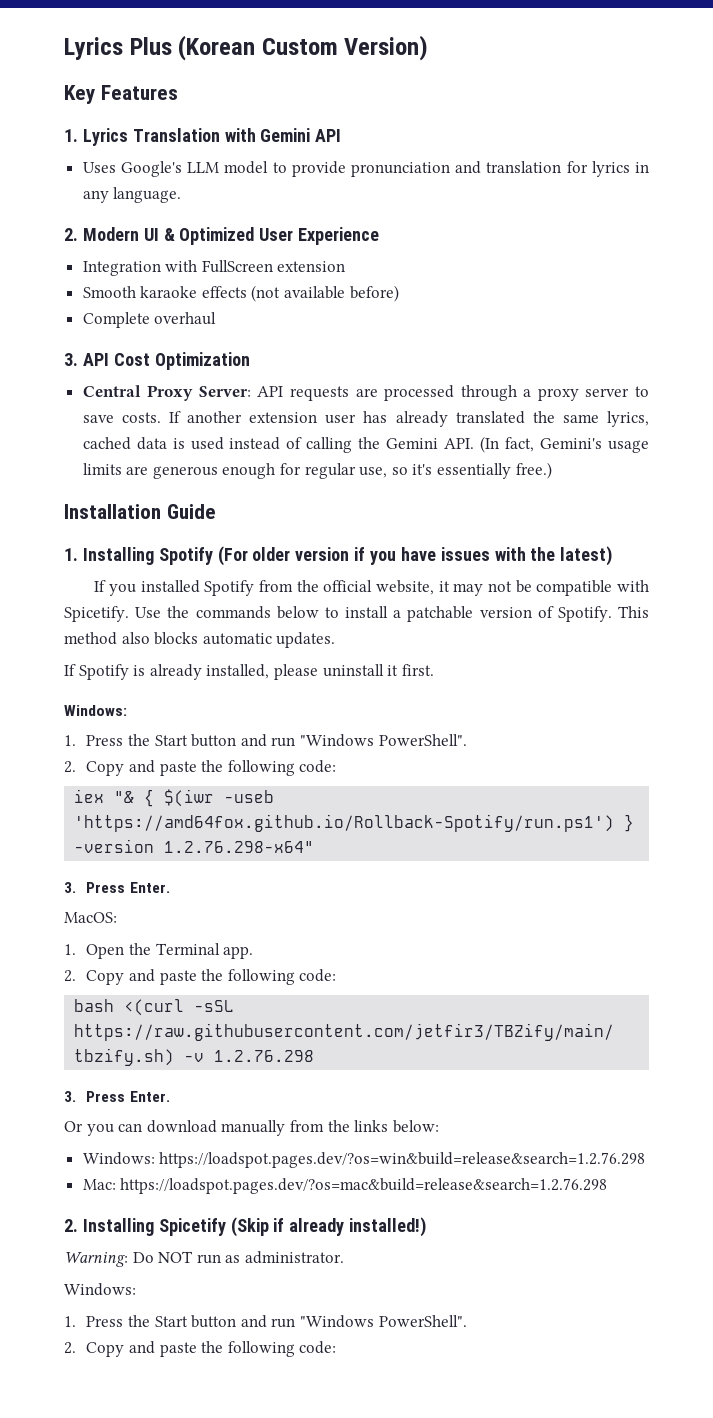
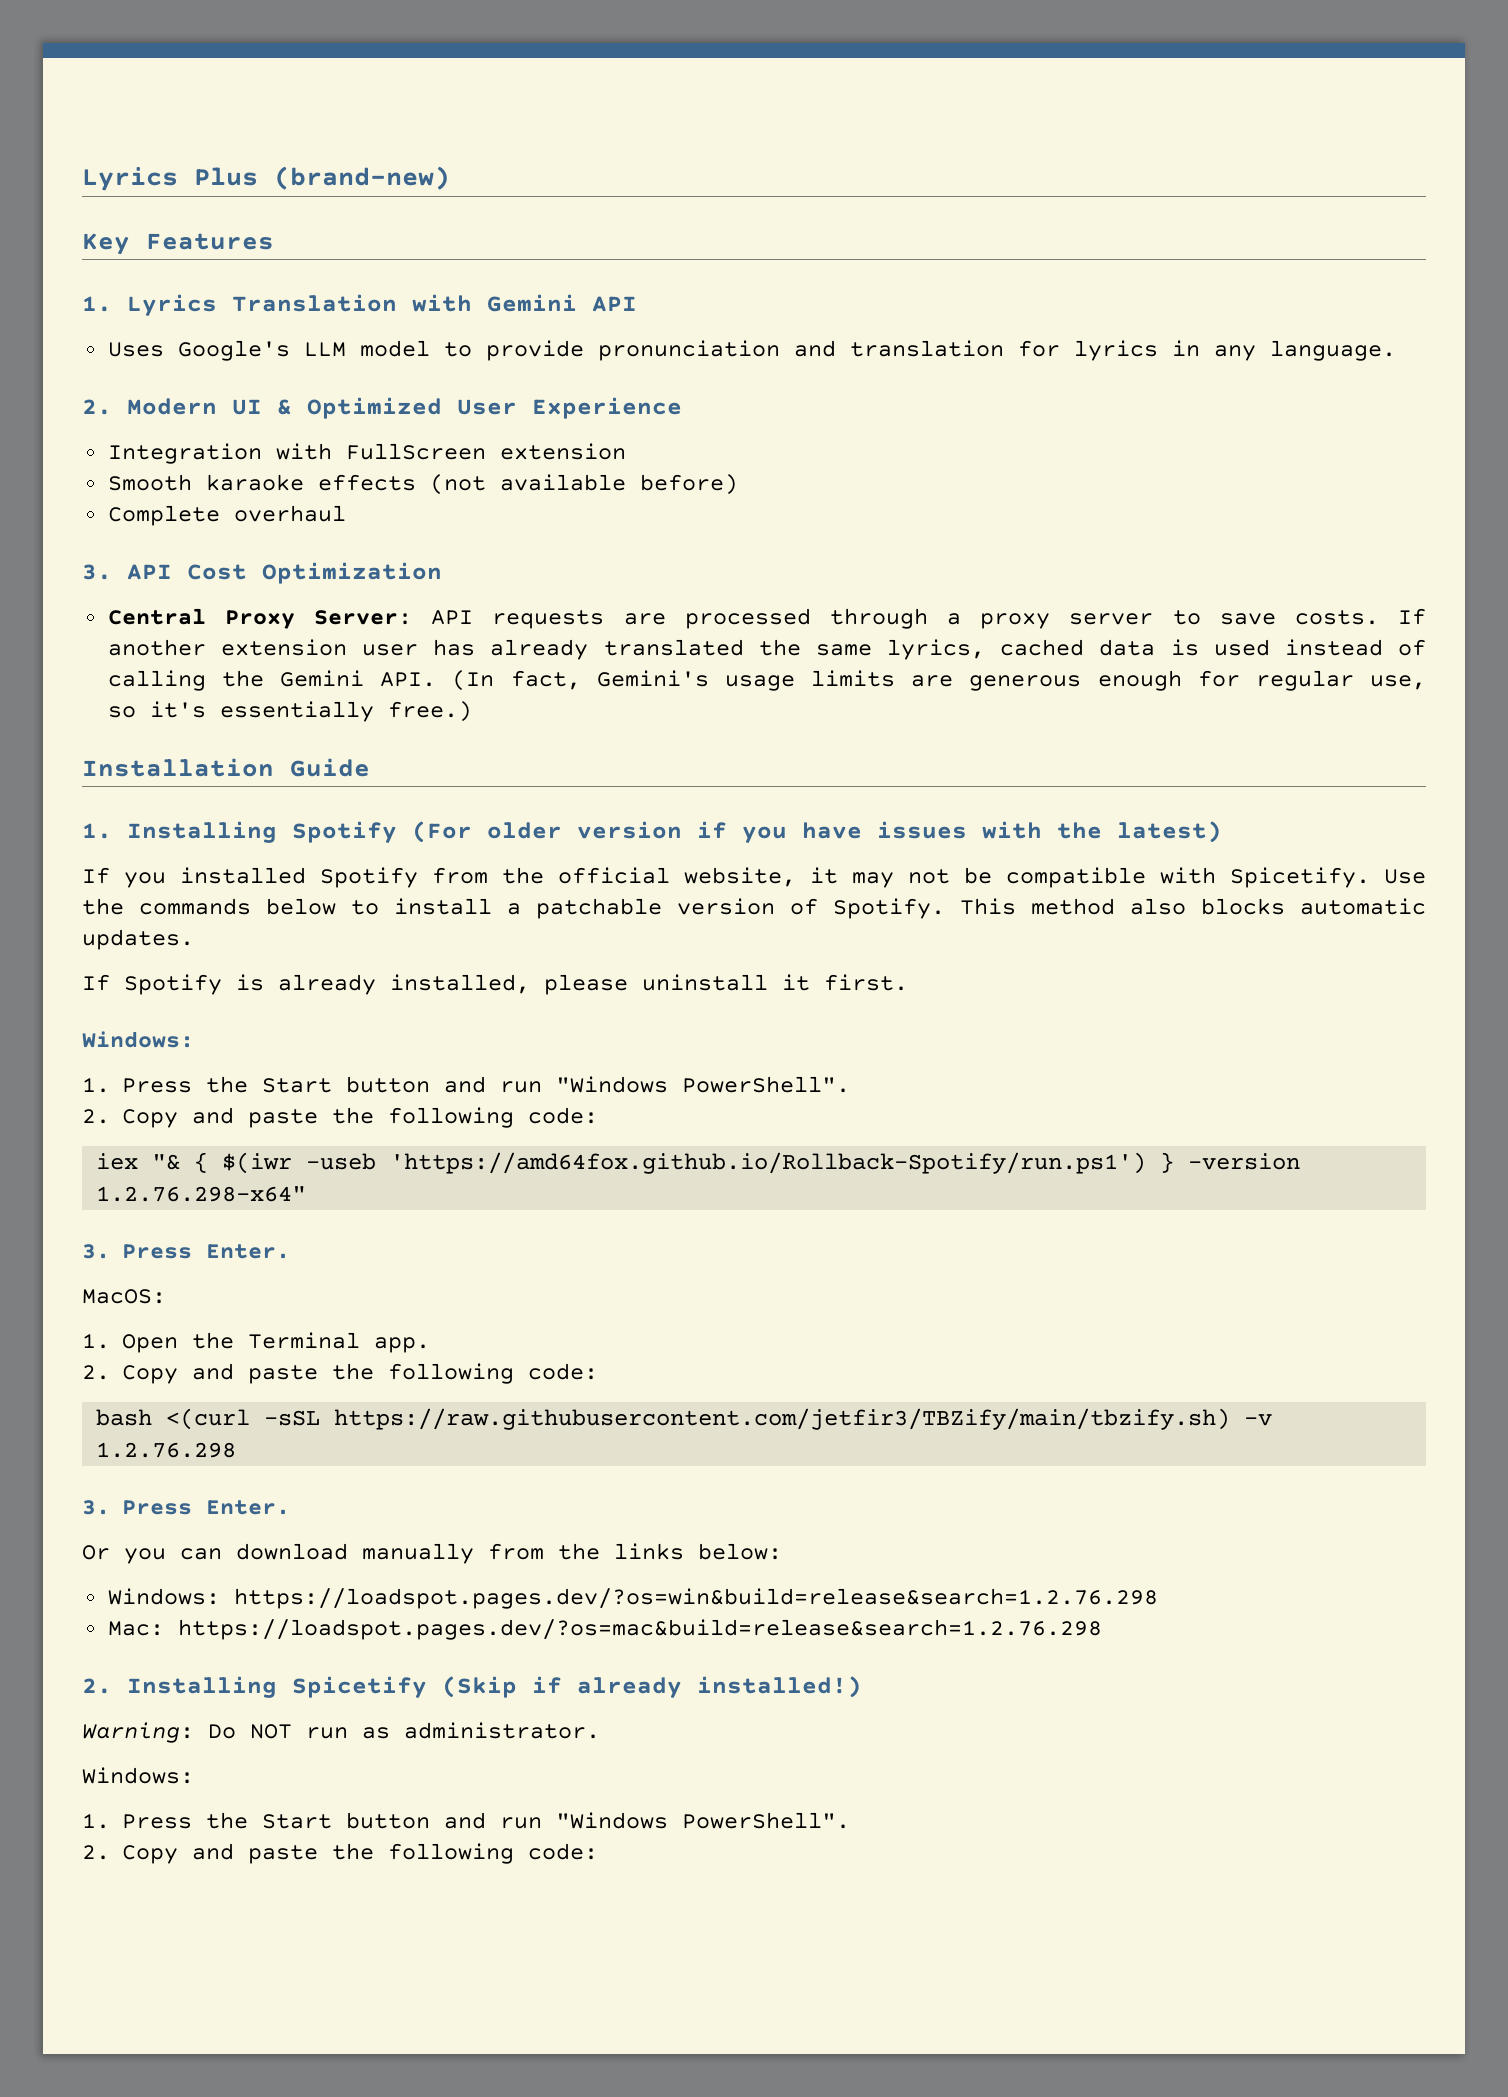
[178,35,429,61] (Korean Custom Version) -> [274,166,450,190] (brand-new)

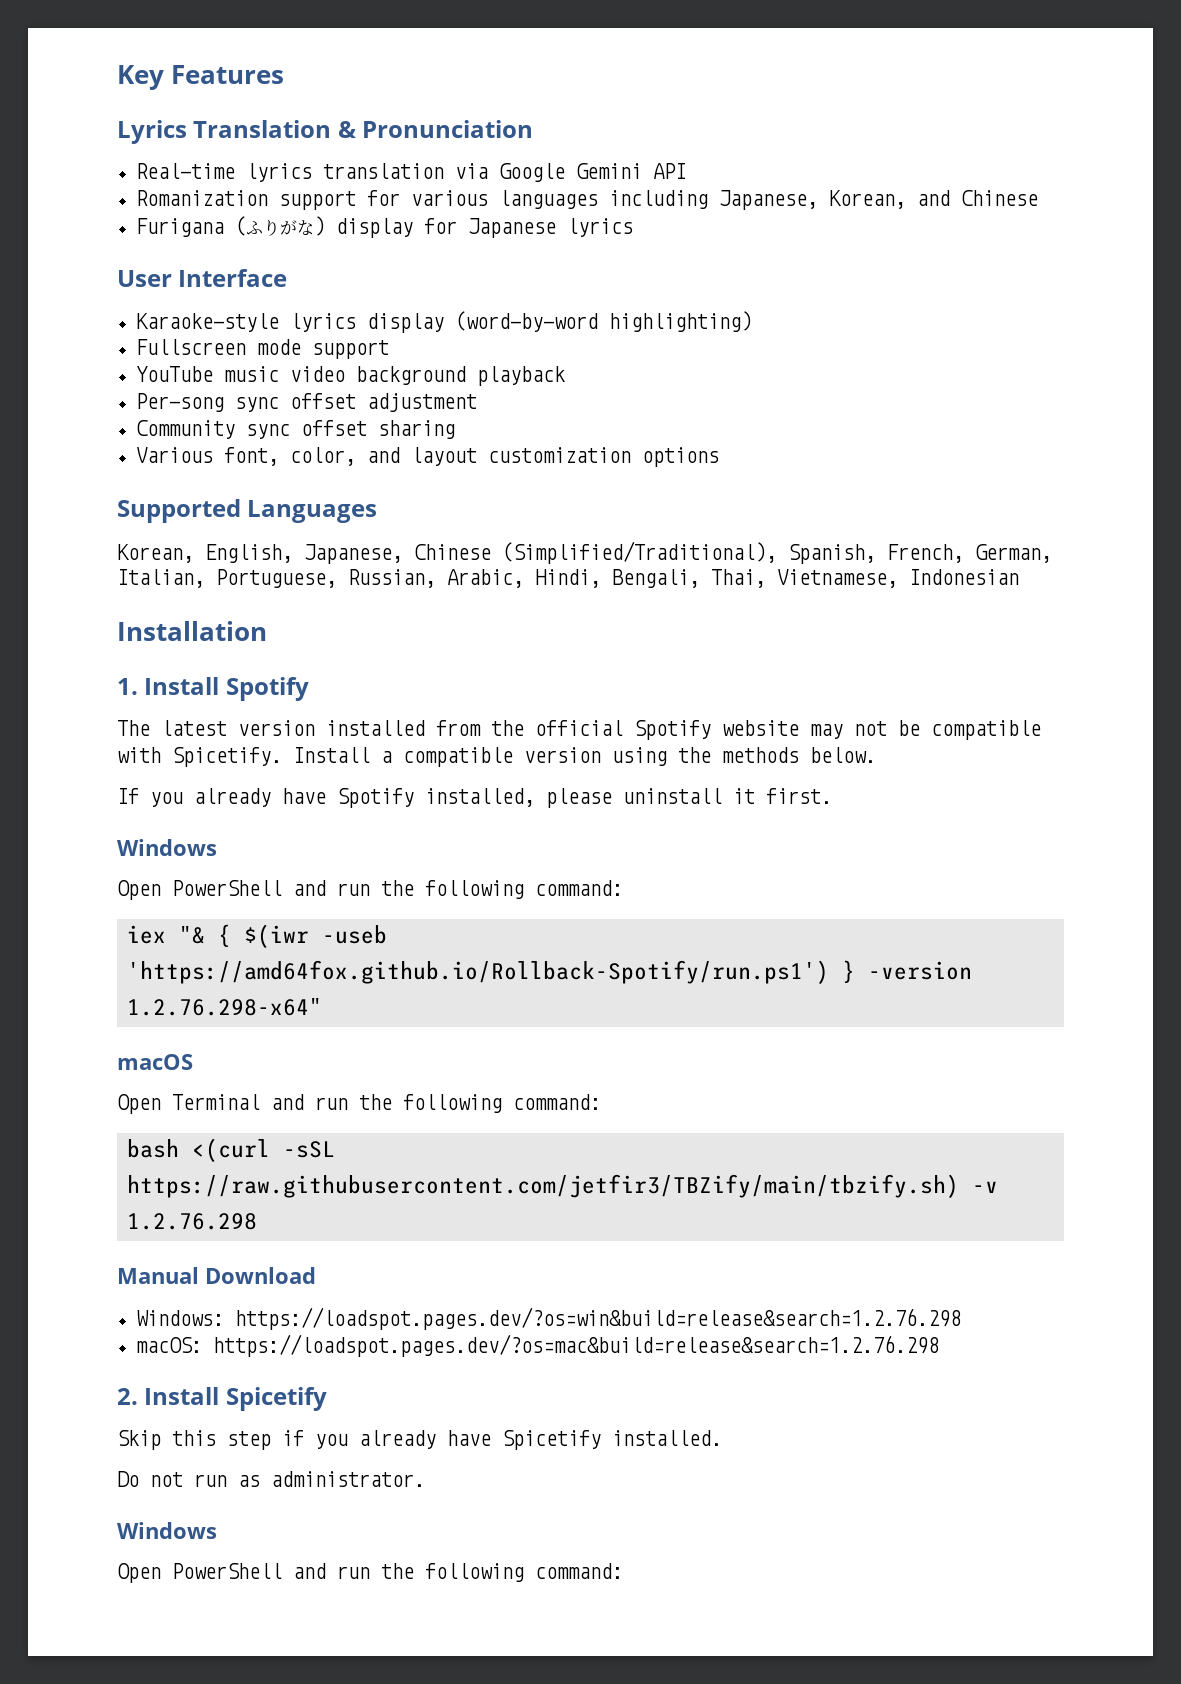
[82,166,450,191] Lyrics Plus (brand-new) // -> (117, 77) none
[82,296,112,312] 1. -> (284, 74) none
[412,294,637,312] [107,340,1396,361] [82,397,682,419] [107,443,626,464] [107,474,738,495] [107,505,346,526] [82,562,442,584] [107,608,1427,629] [107,639,1427,660] [107,670,1427,691] [107,701,472,722] with Gemini API // Uses Google's LLM model to provide pronunciation and translation for lyrics in any language. // 2. Modern UI & Optimized User Experience // Integration with FullScreen extension // Smooth karaoke effects (not available before) // Complete overhaul // 3. API Cost Optimization // Central Proxy Server: API requests are processed through a proxy server to save costs. If another extension user has already translated the same lyrics, cached data is used instead of calling the Gemini API. (In fact, Gemini's usage limits are generous enough for regular use, so it's essentially free.) -> [337,120,534,138] [135,163,686,182] [135,190,1038,210] [135,216,633,238] [117,269,288,287] [135,311,752,333] [135,339,389,359] [135,366,565,386] [135,393,477,412] [135,420,455,439] [135,447,719,467] [117,499,378,523] [117,541,1052,564] [117,569,1019,588] & Pronunciation // Real-time lyrics translation via Google Gemini API // Romanization support for various languages including Japanese, Korean, and Chinese // Furigana (ふりがな) display for Japanese lyrics // User Interface // Karaoke-style lyrics display (word-by-word highlighting) // Fullscreen mode support // YouTube music video background playback // Per-song sync offset adjustment // Community sync offset sharing // Various font, color, and layout customization options // Supported Languages // Korean, English, Japanese, Chinese (Simplified/Traditional), Spanish, French, German, Italian, Portuguese, Russian, Arabic, Hindi, Bengali, Thai, Vietnamese, Indonesian
[290,758,370,777] [82,821,1222,843] [82,867,418,888] Guide // 1. Installing Spotify (For older version if you have issues with the latest) // If you installed Spotify -> [117,677,309,701] [117,720,425,736] // 1. Install Spotify // The latest version installed
[684,867,838,887] website, it -> [634,720,799,740] Spotify website
[1384,869,1426,884] [82,898,1426,919] [82,929,194,950] [82,974,376,995] Use the commands below to install a patchable version of Spotify. This method also blocks automatic updates. // If Spotify is already -> [293,747,876,767] [117,788,414,808] Install a compatible version using the methods below. // If you already have Spotify
[82,1031,194,1048] [82,1076,850,1093] [82,1107,598,1128] Windows: // 1. Press the Start button and run "Windows PowerShell". // 2. Copy and paste the following code: -> [117,839,217,856] [117,880,623,900] Windows // Open PowerShell and run the following command:
[82,1244,290,1259] [82,1289,166,1304] [82,1332,430,1353] [82,1363,598,1384] 3. Press Enter. // MacOS: // 1. Open the Terminal app. // 2. Copy and paste the following code: -> [117,1054,193,1070] [117,1094,601,1114] macOS // Open Terminal and run the following command:
[82,1500,290,1515] [82,1543,782,1564] 3. Press Enter. // Or you can download manually from the links below: -> [117,1267,316,1284] Manual Download
[107,1621,164,1636] Mac: -> [135,1337,202,1353] macOS:
[127,1676,862,1698] [82,1722,600,1743] [82,1767,194,1784] [82,1812,850,1829] [82,1843,598,1864] Installing Spicetify (Skip if already installed!) // Warning: Do NOT run as administrator. // Windows: // 1. Press the Start button and run "Windows PowerShell". // 2. Copy and paste the following code: -> [144,1387,327,1411] [117,1430,722,1450] [117,1471,425,1487] [117,1522,217,1539] [117,1563,623,1583] Install Spicetify // Skip this step if you already have Spicetify installed. // Do not run as administrator. // Windows // Open PowerShell and run the following command:

